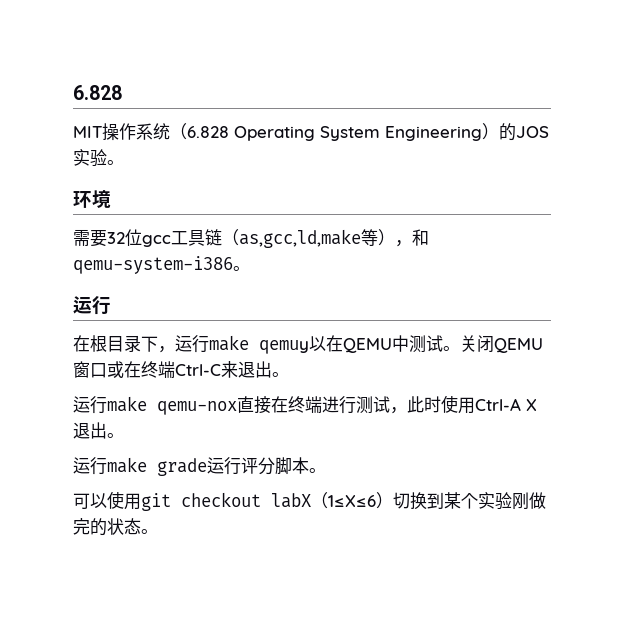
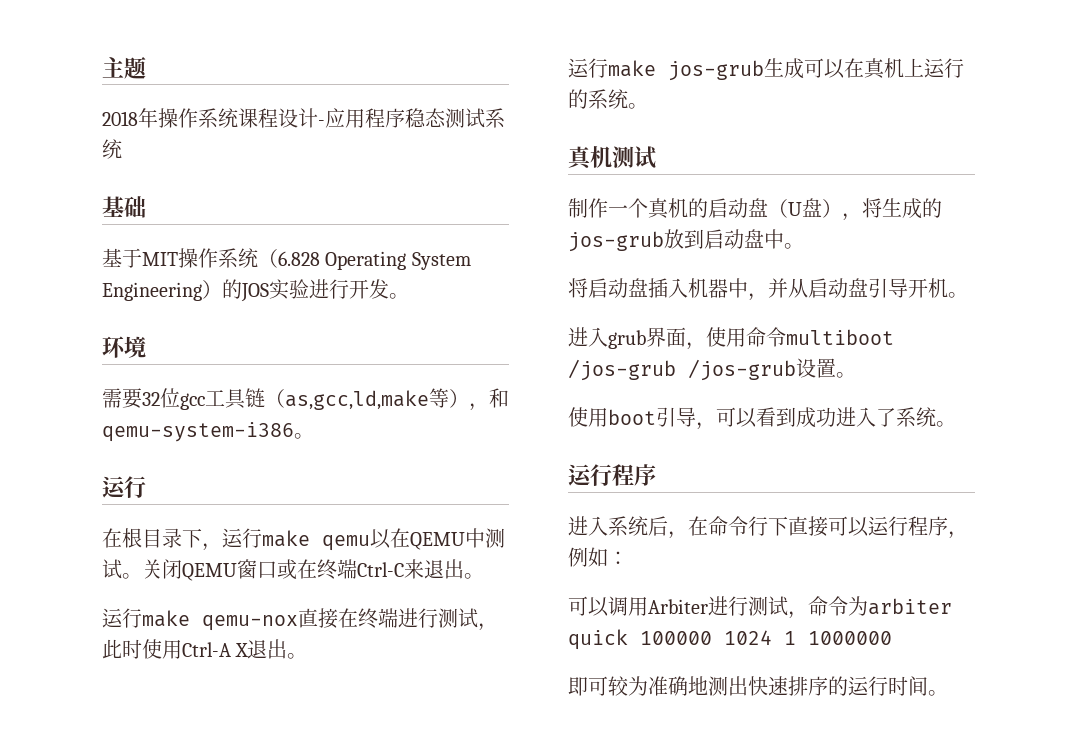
[73,85,122,100] 6.828 // -> [102,56,146,79] [102,108,505,128] [102,139,122,159] [102,196,146,218] [102,248,142,268] 主题 // 2018年操作系统课程设计-应用程序稳态测试系统 // 基础 // 基于
(107, 158) none -> [309,279,389,299] 进行开发
[259,340,309,354] qemuy -> [322,535,370,551] qemu
[157,457,326,476] [73,491,546,511] [73,518,141,536] grade运行评分脚本。 // 可以使用git checkout labX（1≤X≤6）切换到某个实验刚做完的状态 -> [668,58,964,81] [568,89,648,109] [568,146,656,170] [568,198,942,221] [568,229,804,252] [568,278,968,301] [568,327,894,350] [568,358,856,381] [568,407,956,430] [568,464,656,486] [568,516,968,539] [568,547,628,567] [568,596,952,619] [568,629,892,650] [568,676,928,696] jos-grub生成可以在真机上运行的系统。 // 真机测试 // 制作一个真机的启动盘（U盘），将生成的jos-grub放到启动盘中。 // 将启动盘插入机器中，并从启动盘引导开机。 // 进入grub界面，使用命令multiboot /jos-grub /jos-grub设置。 // 使用boot引导，可以看到成功进入了系统。 // 运行程序 // 进入系统后，在命令行下直接可以运行程序，例如： // 可以调用Arbiter进行测试，命令为arbiter quick 100000 1024 1 1000000 // 即可较为准确地测出快速排序的运行时间

